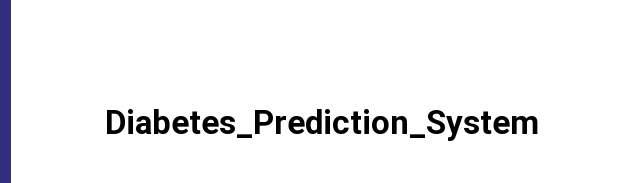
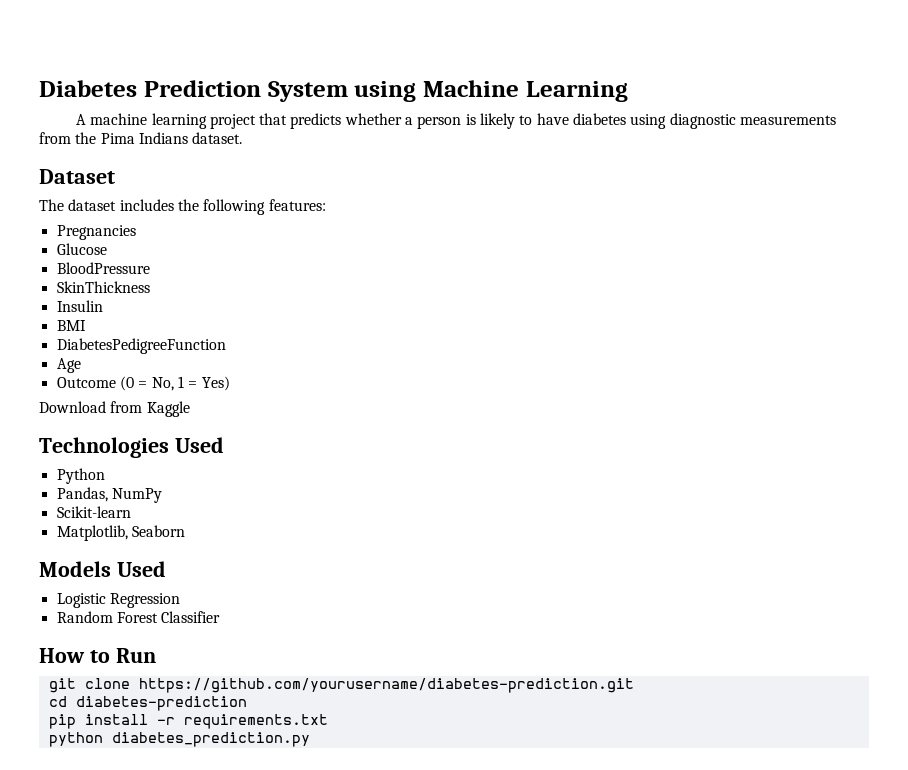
[105,109,539,141] Diabetes_Prediction_System -> [39,80,628,102] [75,113,836,129] [39,132,243,144] [39,169,115,184] [39,199,326,215] [56,225,136,240] [56,243,107,255] [56,262,150,274] [56,281,150,293] [56,300,103,312] [56,320,86,331] [56,338,226,354] [56,358,81,373] [56,376,230,391] [39,401,190,417] [39,437,224,458] [56,468,105,484] [56,487,162,503] [56,506,131,518] [56,525,185,541] [39,561,166,577] [56,593,180,608] [56,611,221,623] [39,648,156,663] [48,678,634,693] [48,696,247,711] [48,714,328,729] [48,732,310,747] Diabetes Prediction System using Machine Learning // A machine learning project that predicts whether a person is likely to have diabetes using diagnostic measurements from the Pima Indians dataset. // Dataset // The dataset includes the following features: // Pregnancies // Glucose // BloodPressure // SkinThickness // Insulin // BMI // DiabetesPedigreeFunction // Age // Outcome (0 = No, 1 = Yes) // Download from Kaggle // Technologies Used // Python // Pandas, NumPy // Scikit-learn // Matplotlib, Seaborn // Models Used // Logistic Regression // Random Forest Classifier // How to Run // git clone https://github.com/yourusername/diabetes-prediction.git // cd diabetes-prediction // pip install -r requirements.txt // python diabetes_prediction.py

